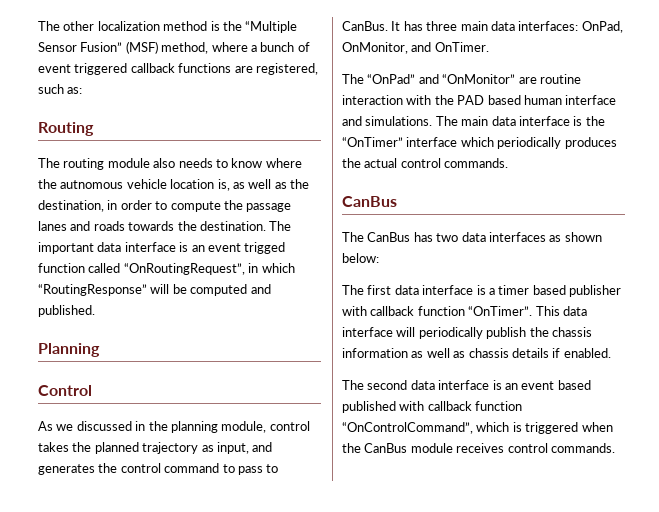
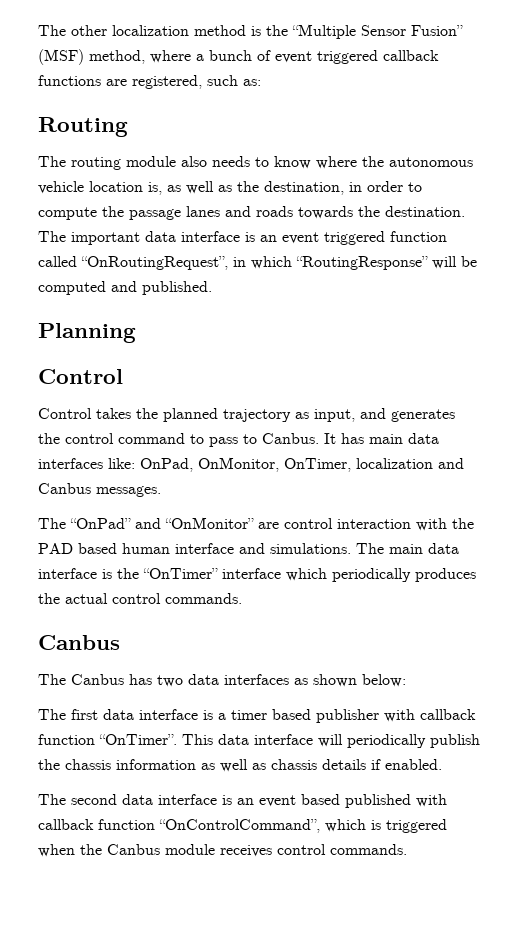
[60,180,124,189] autnomous -> [389,157,473,167] autonomous
[244,242,286,254] trigged -> [324,231,385,245] triggered
[38,421,310,433] As we discussed in the planning module, control -> [38,408,92,419] Control
[342,21,388,31] CanBus. -> [262,433,319,444] Canbus.
[426,21,623,33] [342,42,489,54] three main data interfaces: OnPad, OnMonitor, and OnTimer. -> [369,433,439,444] [38,457,464,472] [38,483,161,497] main data interfaces like: OnPad, OnMonitor, OnTimer, localization and Canbus messages.
[539,74,581,84] routine -> [284,518,333,529] control
[342,196,397,207] [342,232,411,242] CanBus // The CanBus -> [38,635,120,650] [38,674,124,685] Canbus // The Canbus
[364,443,408,453] CanBus -> [107,844,160,855] Canbus

